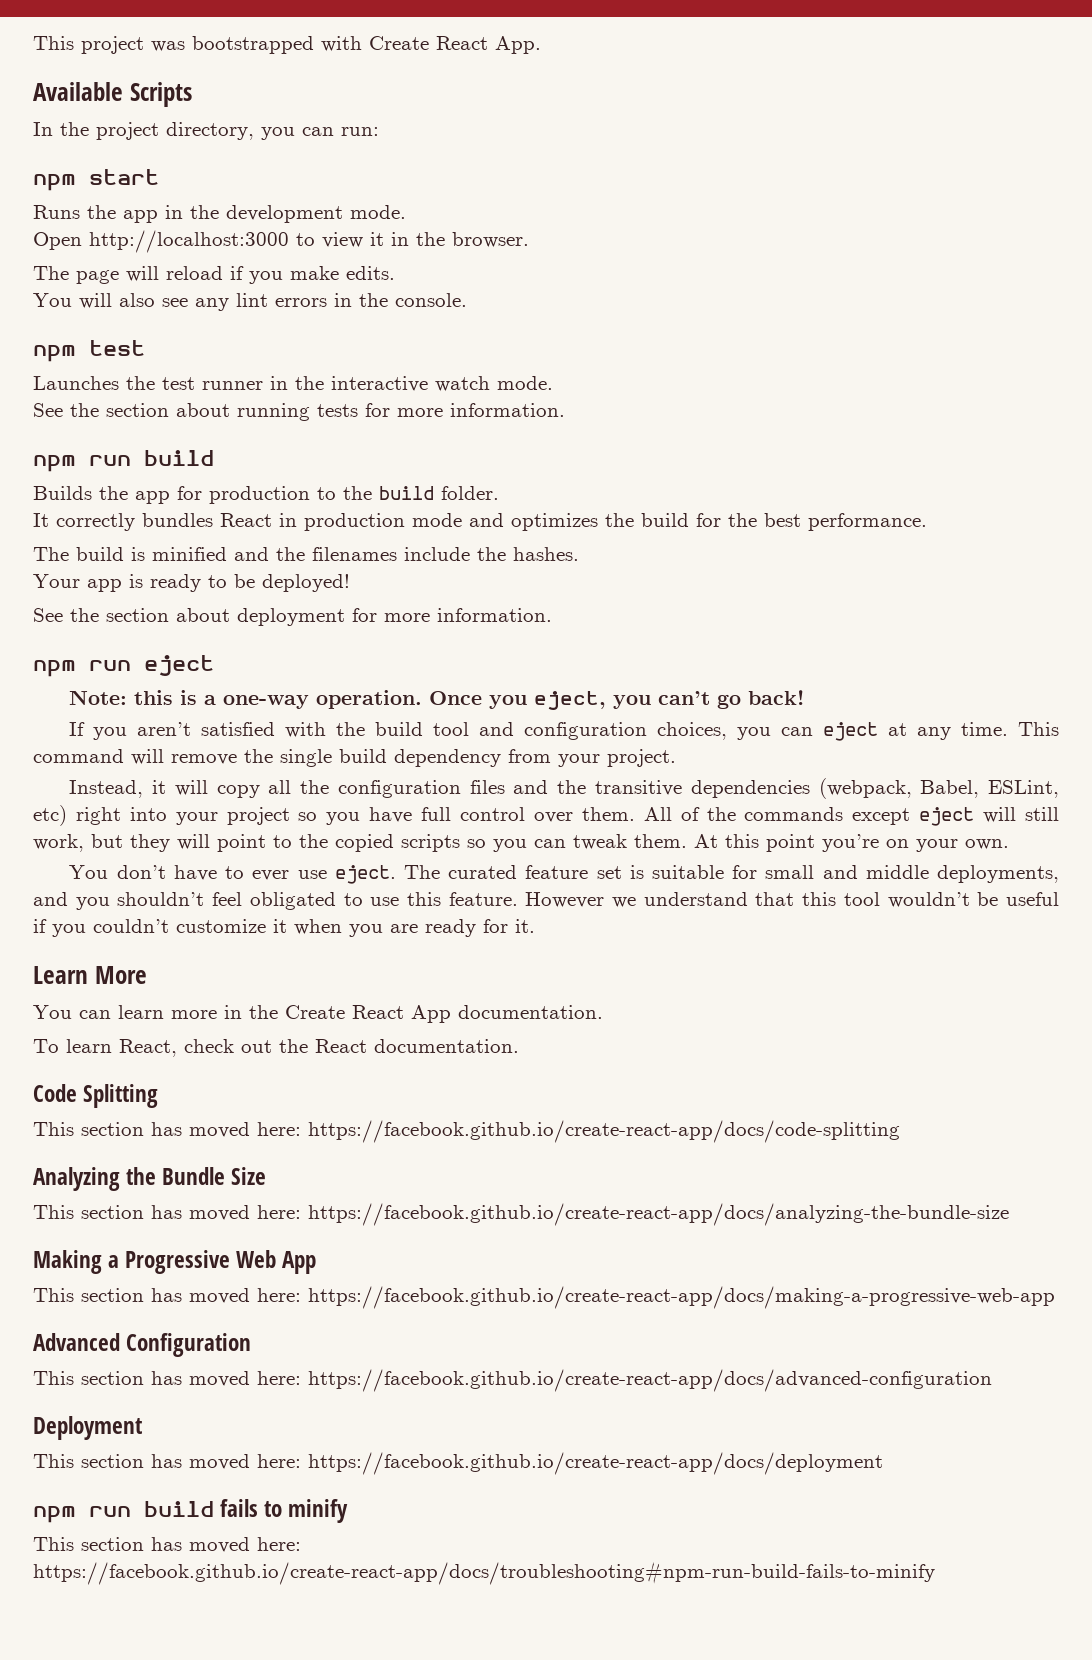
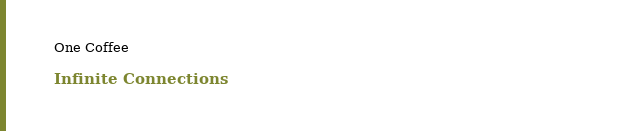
[33,36,541,54] [33,82,192,107] [33,122,379,140] [33,169,159,191] [33,205,406,223] [33,230,529,253] [33,266,395,284] [33,293,467,311] [33,340,145,362] [33,376,553,392] [33,403,565,421] [33,450,214,472] [33,486,499,504] [33,513,927,531] [33,547,579,561] [33,574,350,592] [33,608,552,626] [33,655,214,677] [69,690,805,710] [69,722,1059,741] [33,749,676,767] [69,778,1060,799] [33,805,1060,826] [33,834,1009,852] [69,865,1060,884] [33,892,1060,910] [33,919,535,937] [33,966,147,984] [33,1005,603,1023] [33,1039,519,1057] [33,1084,159,1108] [33,1120,900,1143] [33,1167,267,1191] [33,1203,1009,1226] [33,1250,317,1274] [33,1286,1055,1309] [33,1333,252,1357] [33,1369,992,1392] [33,1416,142,1440] [33,1452,883,1475] [33,1499,349,1523] [33,1537,301,1553] [33,1561,935,1585] This project was bootstrapped with Create React App. // Available Scripts // In the project directory, you can run: // npm start // Runs the app in the development mode. // Open http://localhost:3000 to view it in the browser. // The page will reload if you make edits. // You will also see any lint errors in the console. // npm test // Launches the test runner in the interactive watch mode. // See the section about running tests for more information. // npm run build // Builds the app for production to the build folder. // It correctly bundles React in production mode and optimizes the build for the best performance. // The build is minified and the filenames include the hashes. // Your app is ready to be deployed! // See the section about deployment for more information. // npm run eject // Note: this is a one-way operation. Once you eject, you can’t go back! // If you aren’t satisfied with the build tool and configuration choices, you can eject at any time. This command will remove the single build dependency from your project. // Instead, it will copy all the configuration files and the transitive dependencies (webpack, Babel, ESLint, etc) right into your project so you have full control over them. All of the commands except eject will still work, but they will point to the copied scripts so you can tweak them. At this point you’re on your own. // You don’t have to ever use eject. The curated feature set is suitable for small and middle deployments, and you shouldn’t feel obligated to use this feature. However we understand that this tool wouldn’t be useful if you couldn’t customize it when you are ready for it. // Learn More // You can learn more in the Create React App documentation. // To learn React, check out the React documentation. // Code Splitting // This section has moved here: https://facebook.github.io/create-react-app/docs/code-splitting // Analyzing the Bundle Size // This section has moved here: https://facebook.github.io/create-react-app/docs/analyzing-the-bundle-size // Making a Progressive Web App // This section has moved here: https://facebook.github.io/create-react-app/docs/making-a-progressive-web-app // Advanced Configuration // This section has moved here: https://facebook.github.io/create-react-app/docs/advanced-configuration // Deployment // This section has moved here: https://facebook.github.io/create-react-app/docs/deployment // npm run build fails to minify // This section has moved here: https://facebook.github.io/create-react-app/docs/troubleshooting#npm-run-build-fails-to-minify -> [54,42,129,52] [54,73,228,84] One Coffee // Infinite Connections

